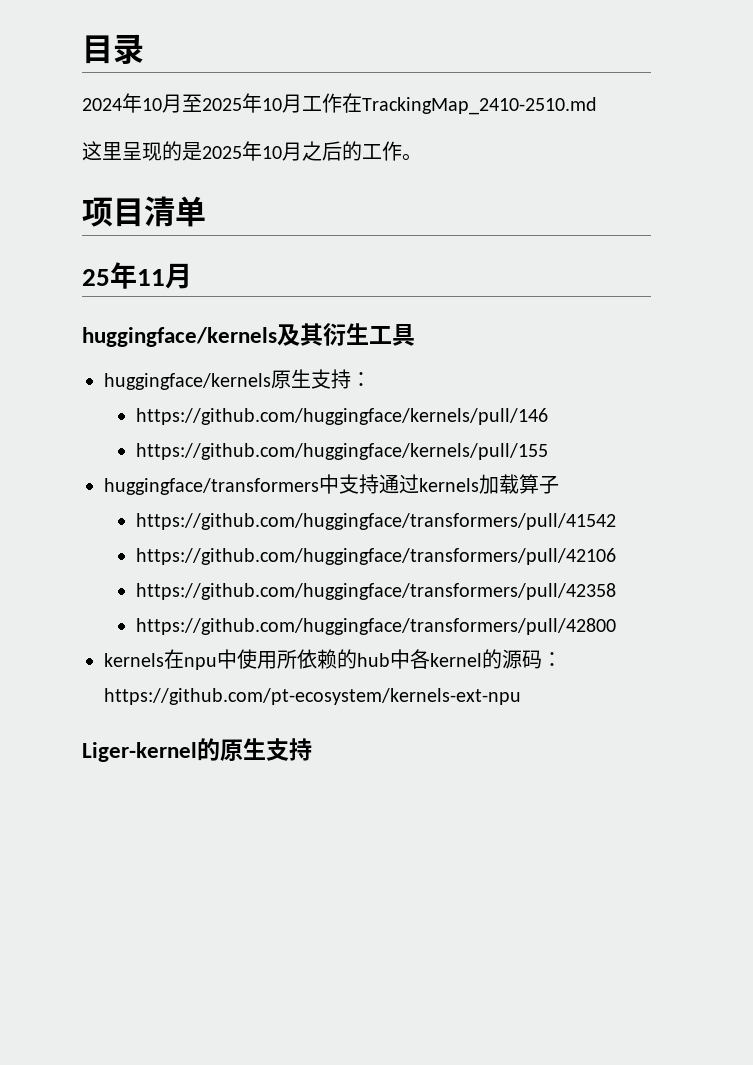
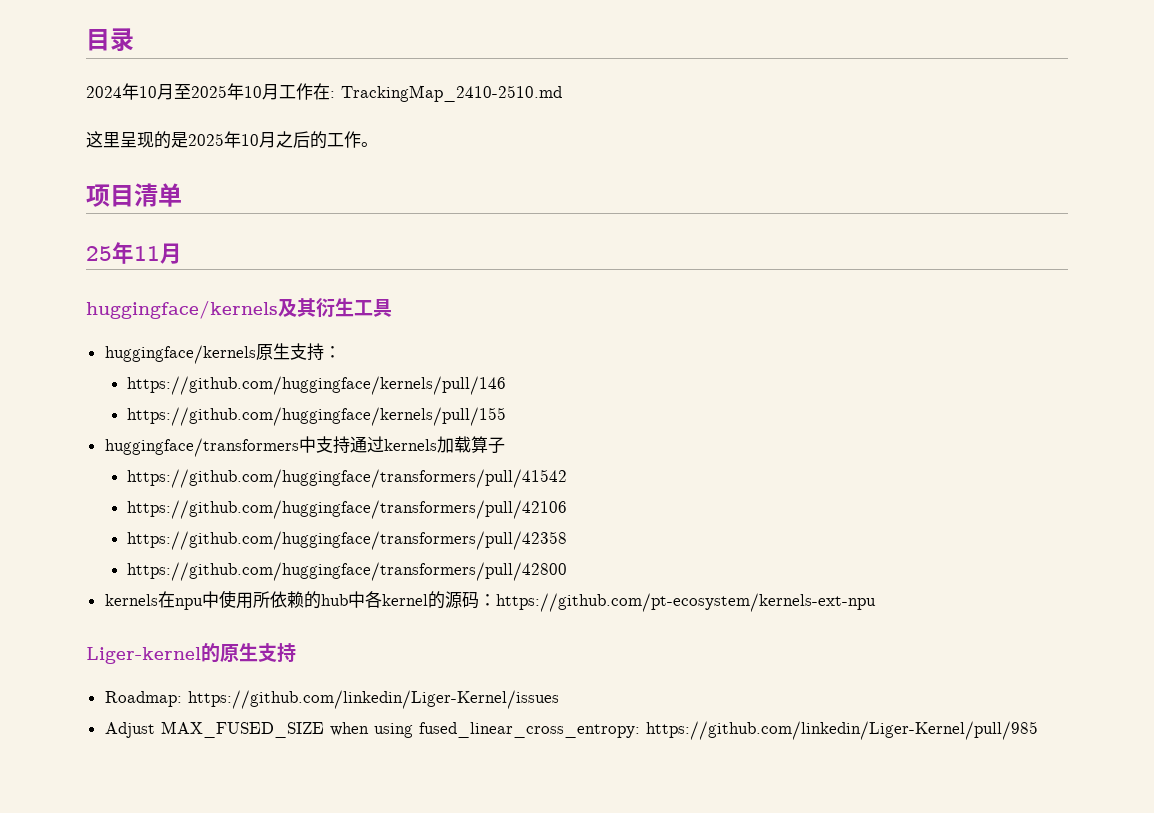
(362, 103) none -> [330,91,335,98] :
(312, 749) none -> [104,690,559,709] [104,721,1038,740] // Roadmap: https://github.com/linkedin/Liger-Kernel/issues // Adjust MAX_FUSED_SIZE when using fused_linear_cross_entropy: https://github.com/linkedin/Liger-Kernel/pull/985

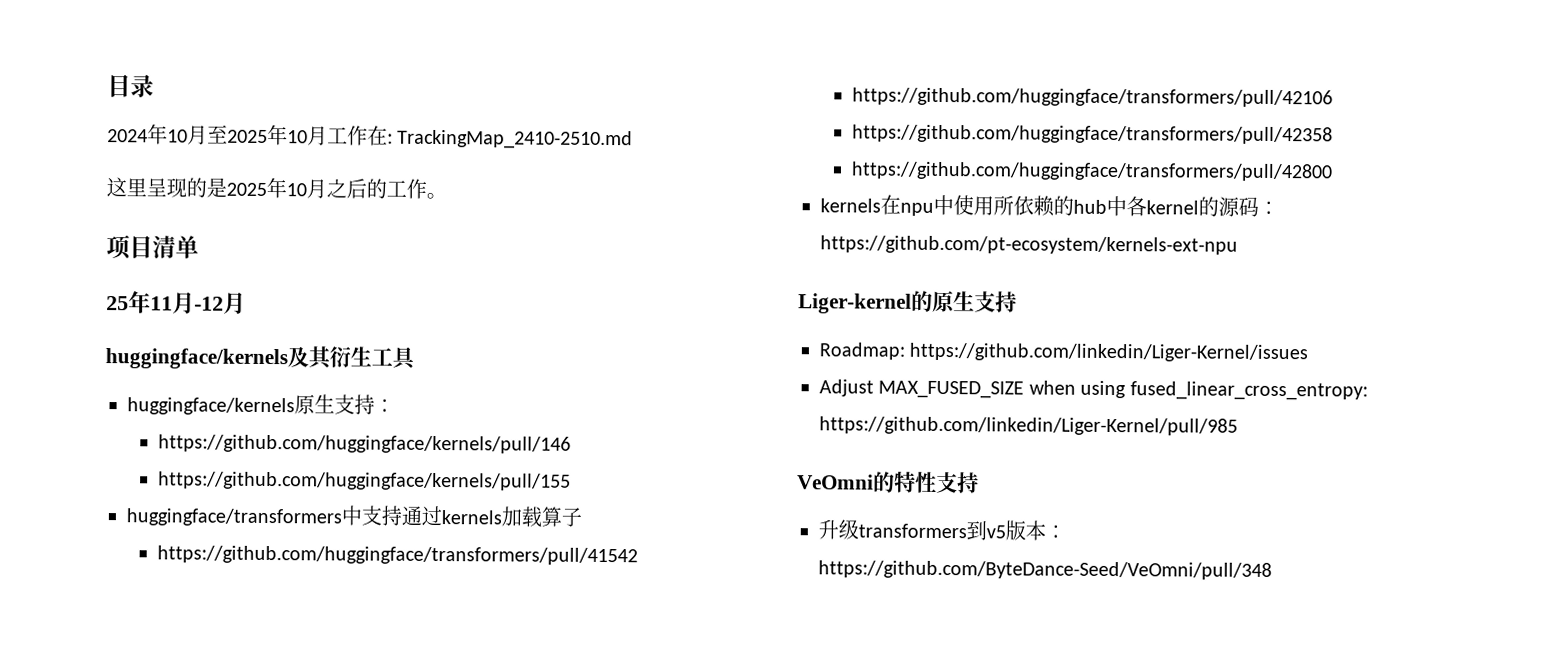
(182, 253) none -> [194,291,246,314] -12月
(1038, 730) none -> [797,471,979,494] [818,519,1066,541] [818,560,1272,580] // VeOmni的特性支持 // 升级transformers到v5版本：https://github.com/ByteDance-Seed/VeOmni/pull/348

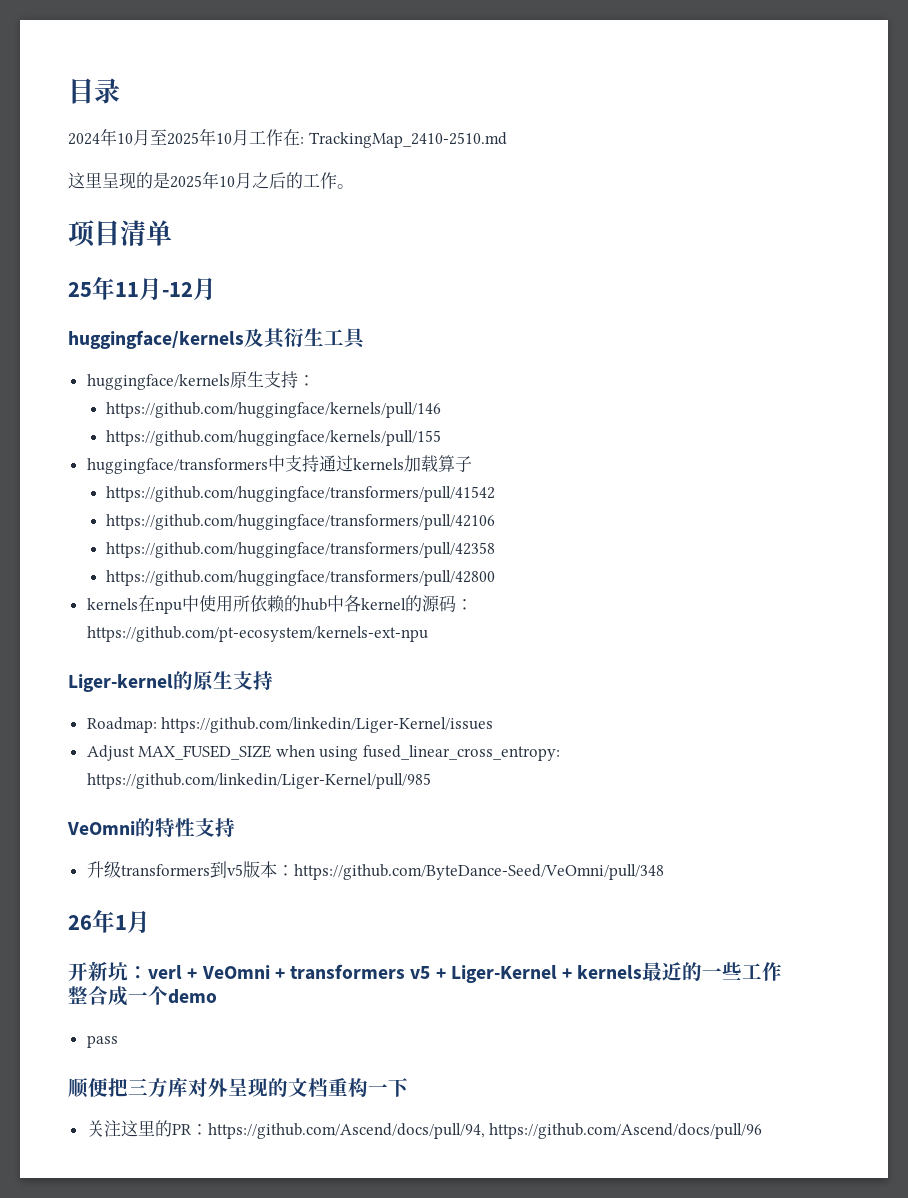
(1272, 570) none -> [68,909,150,934] [68,961,783,983] [68,986,217,1006] [86,1035,118,1048] [68,1077,408,1098] [86,1120,763,1139] // 26年1月 // 开新坑：verl + VeOmni + transformers v5 + Liger-Kernel + kernels最近的一些工作整合成一个demo // pass // 顺便把三方库对外呈现的文档重构一下 // 关注这里的PR：https://github.com/Ascend/docs/pull/94, https://github.com/Ascend/docs/pull/96

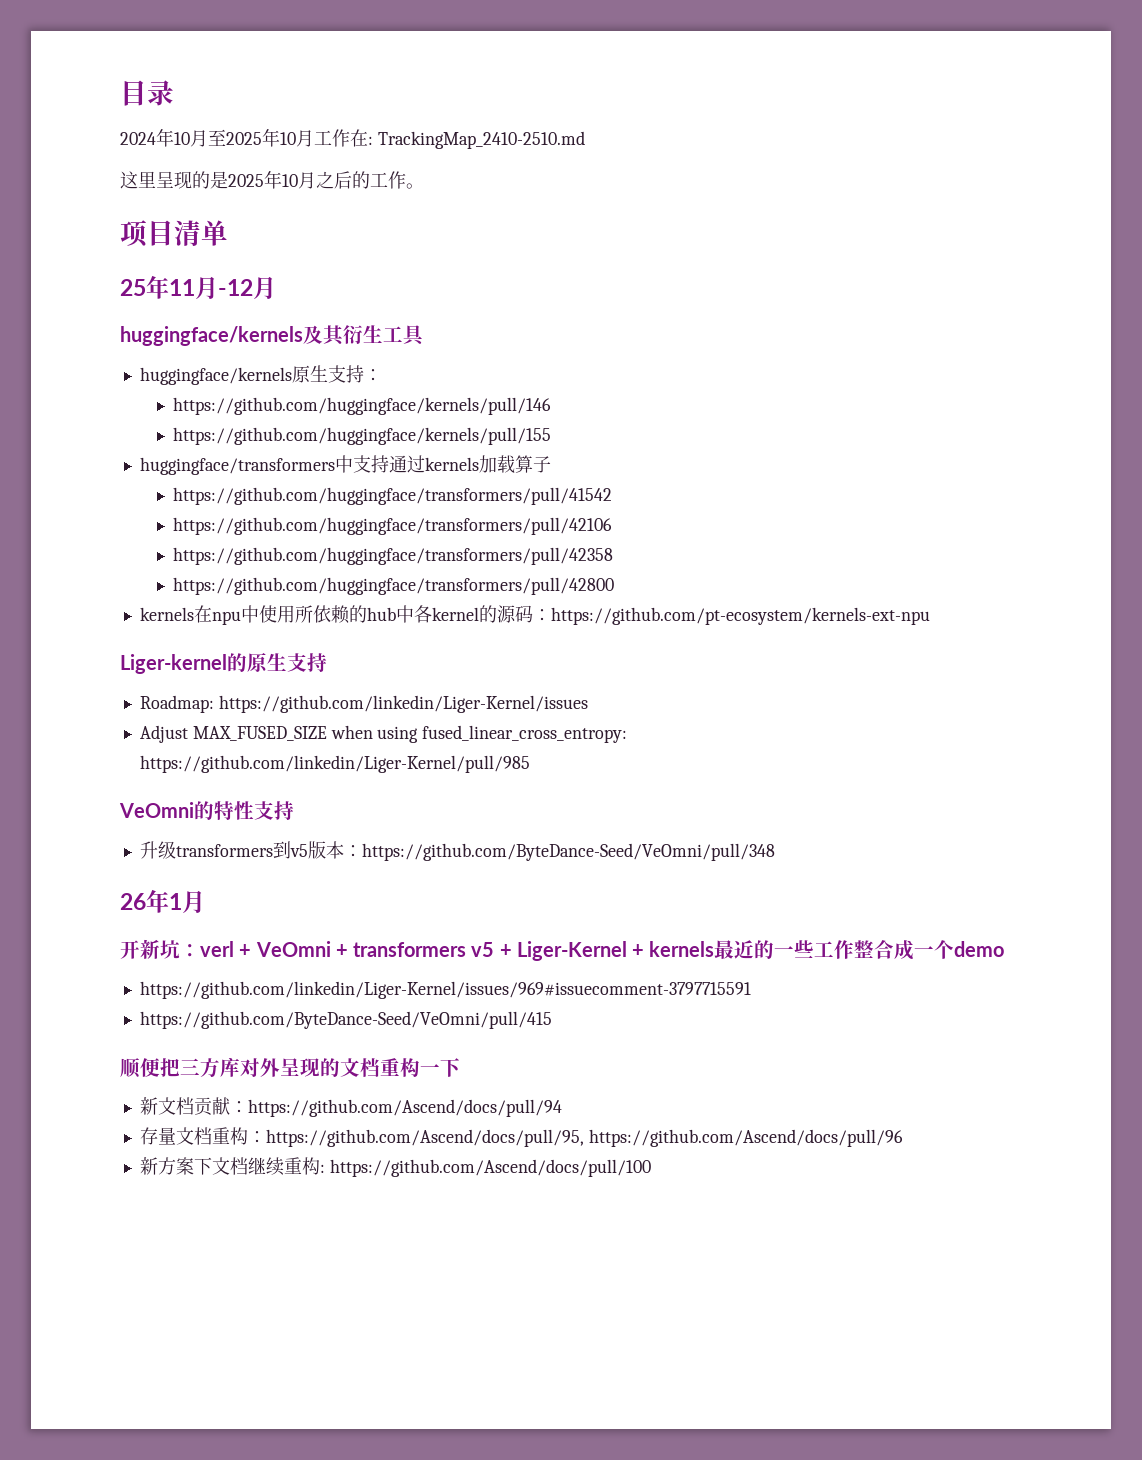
[86,1035,118,1048] pass -> [139,981,751,999] [139,1011,552,1029] https://github.com/linkedin/Liger-Kernel/issues/969#issuecomment-3797715591 // https://github.com/ByteDance-Seed/VeOmni/pull/415
[86,1120,763,1139] 关注这里的PR：https://github.com/Ascend/docs/pull/94, https://github.com/Ascend/docs/pull/96 -> [139,1097,562,1117] [139,1127,903,1147] [139,1157,651,1177] 新文档贡献：https://github.com/Ascend/docs/pull/94 // 存量文档重构：https://github.com/Ascend/docs/pull/95, https://github.com/Ascend/docs/pull/96 // 新方案下文档继续重构: https://github.com/Ascend/docs/pull/100

